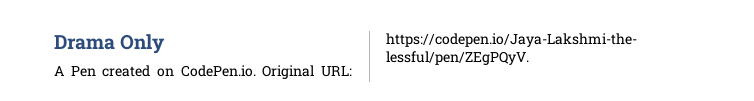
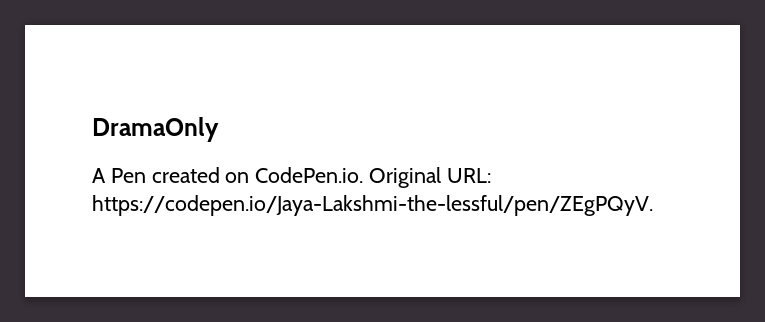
[54,34,166,54] Drama Only -> [92,117,219,142] DramaOnly

